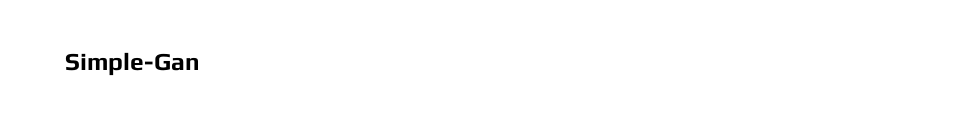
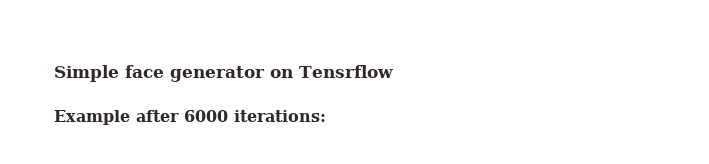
[65,52,200,76] Simple-Gan -> [54,65,393,82] [54,110,326,125] Simple face generator on Tensrflow // Example after 6000 iterations:

